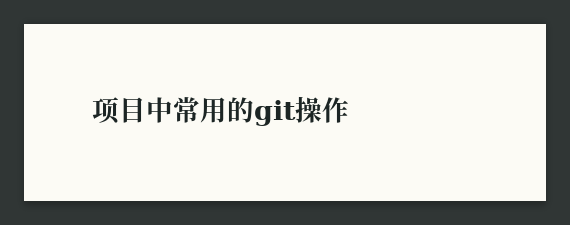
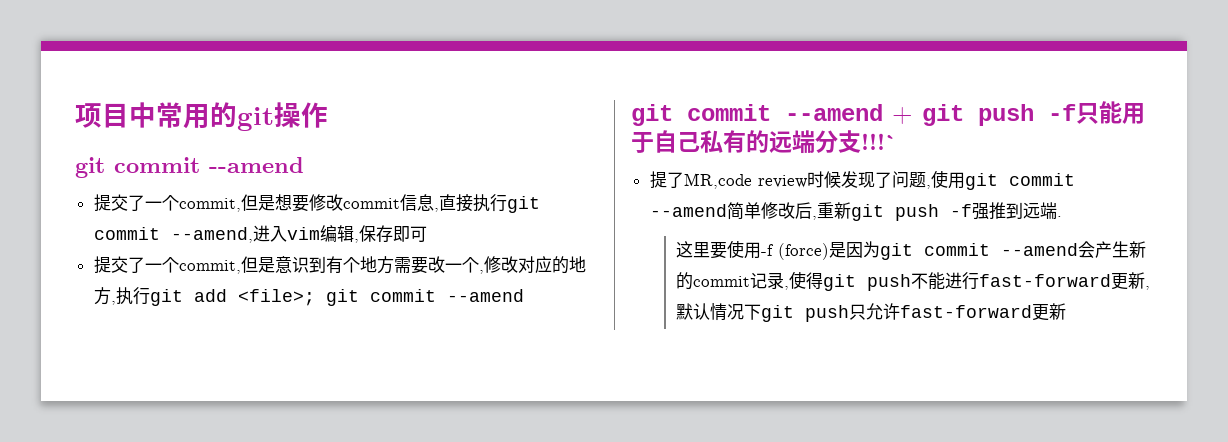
(349, 110) none -> [75,157,304,178] [93,194,540,213] [93,225,427,243] [93,256,586,274] [93,287,524,306] [631,101,1145,126] [631,130,898,154] [649,170,1075,190] [649,202,1062,221] [675,240,1146,260] [675,271,1150,291] [675,303,1066,322] // git commit --amend // 提交了一个commit,但是想要修改commit信息,直接执行git commit --amend,进入vim编辑,保存即可 // 提交了一个commit,但是意识到有个地方需要改一个,修改对应的地方,执行git add <file>; git commit --amend // git commit --amend + git push -f只能用于自己私有的远端分支!!!` // 提了MR,code review时候发现了问题,使用git commit --amend简单修改后,重新git push -f强推到远端. // 这里要使用-f (force)是因为git commit --amend会产生新的commit记录,使得git push不能进行fast-forward更新,默认情况下git push只允许fast-forward更新

